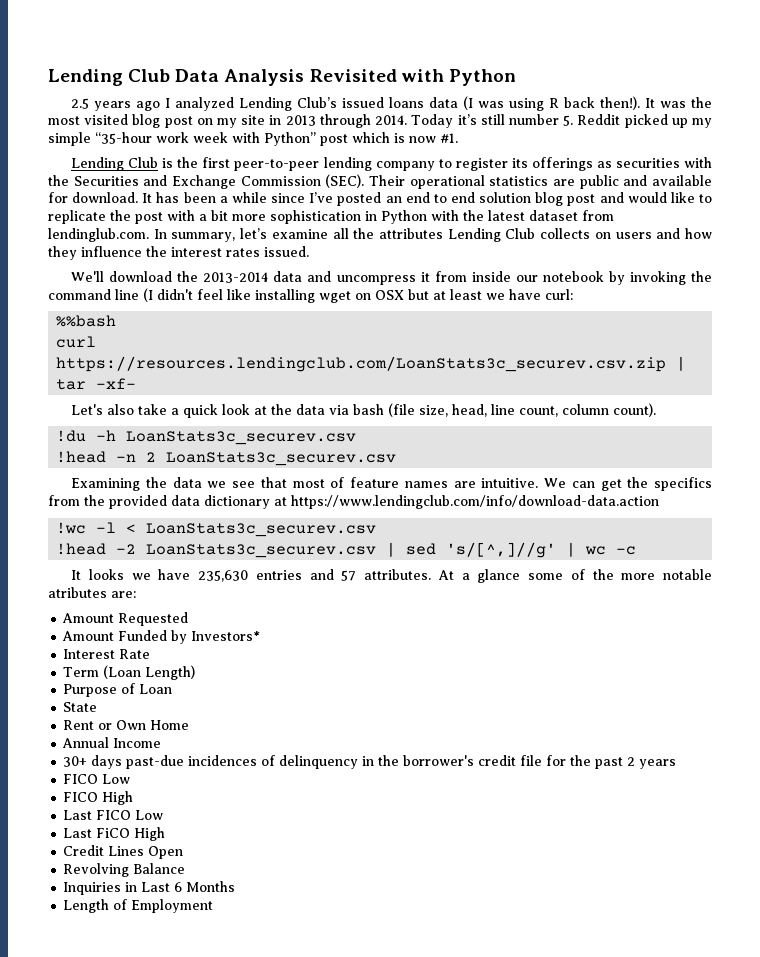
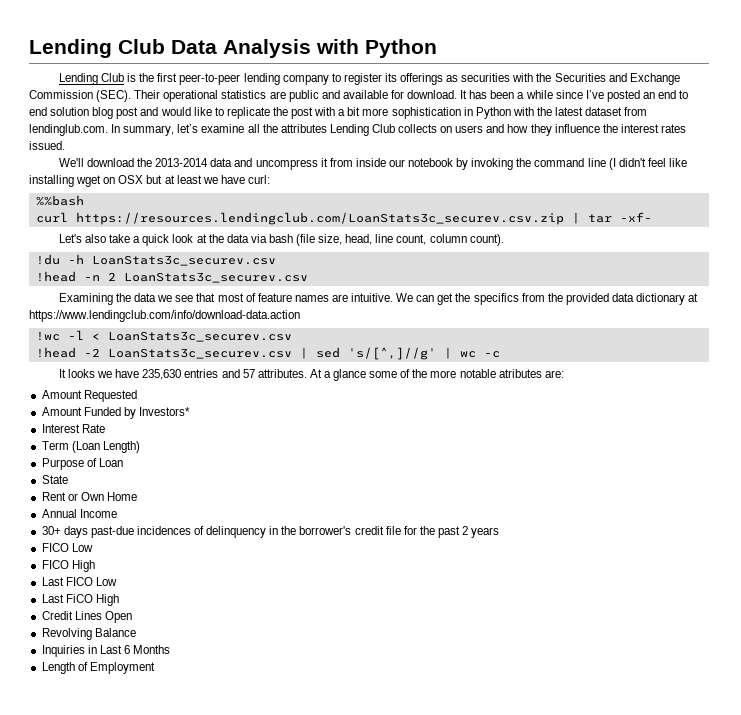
[309,69,397,82] Revisited -> (311, 48) none
[71,96,712,111] [48,114,712,128] [48,132,458,146] // 2.5 years ago I analyzed Lending Club’s issued loans data (I was using R back then!). It was the most visited blog post on my site in 2013 through 2014. Today it’s still number 5. Reddit picked up my simple “35-hour work week with Python” post which is now #1. -> (437, 48) none

